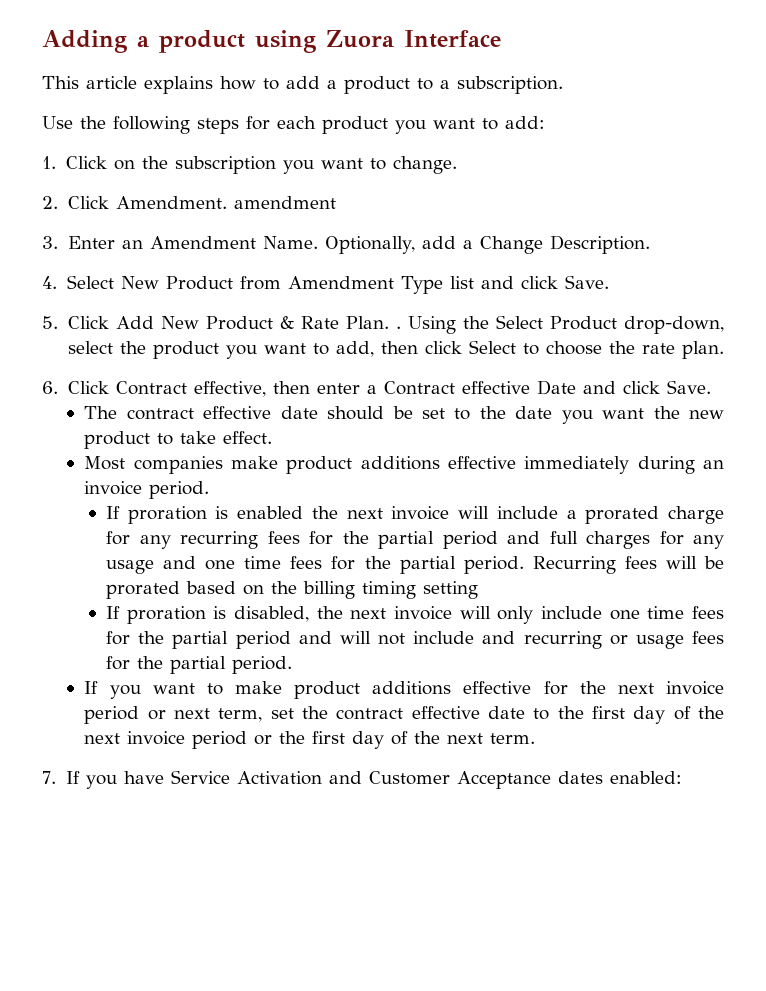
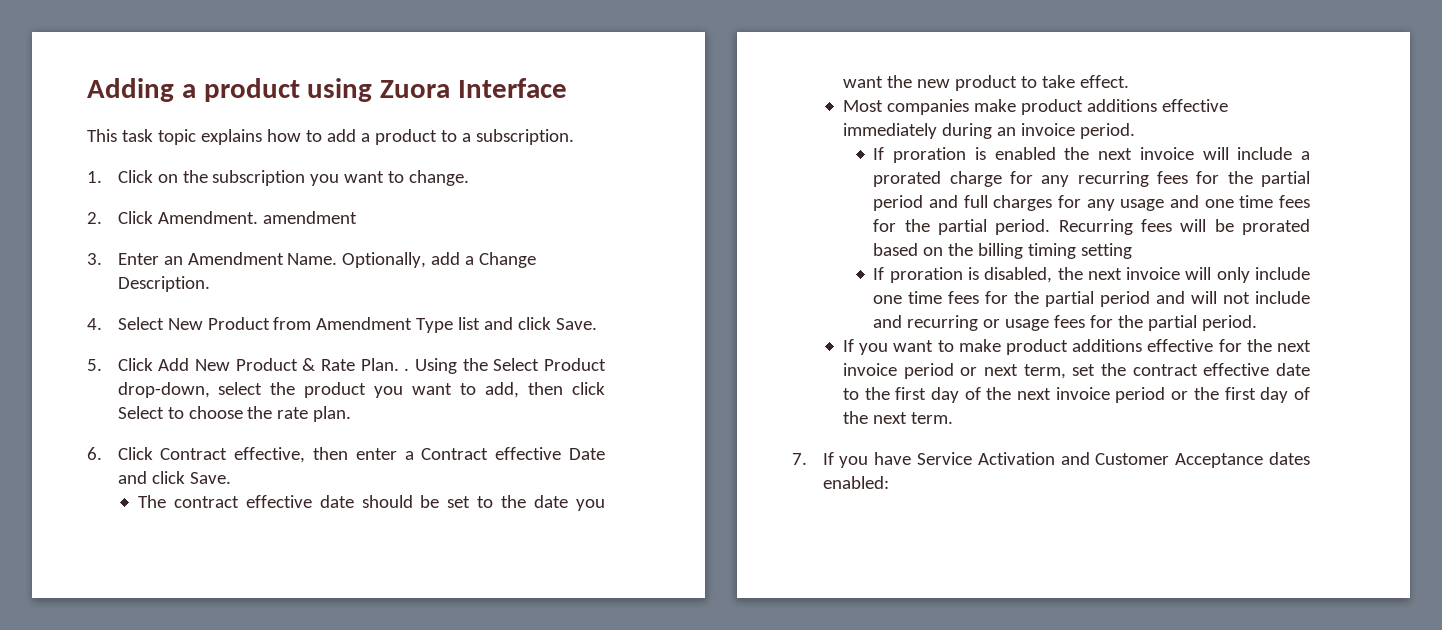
[86,76,137,89] article -> [121,129,196,145] task topic
[42,116,545,134] // Use the following steps for each product you want to add: -> (574, 137) none

